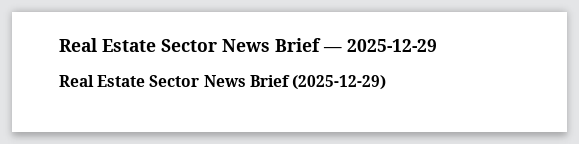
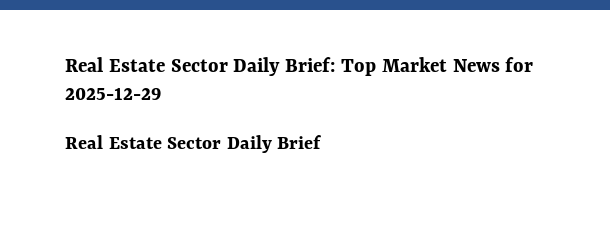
[59,38,342,52] Real Estate Sector News Brief — -> [65,57,534,76] Real Estate Sector Daily Brief: Top Market News for
[203,75,386,90] News Brief (2025-12-29) -> [226,135,323,153] Daily Brief

